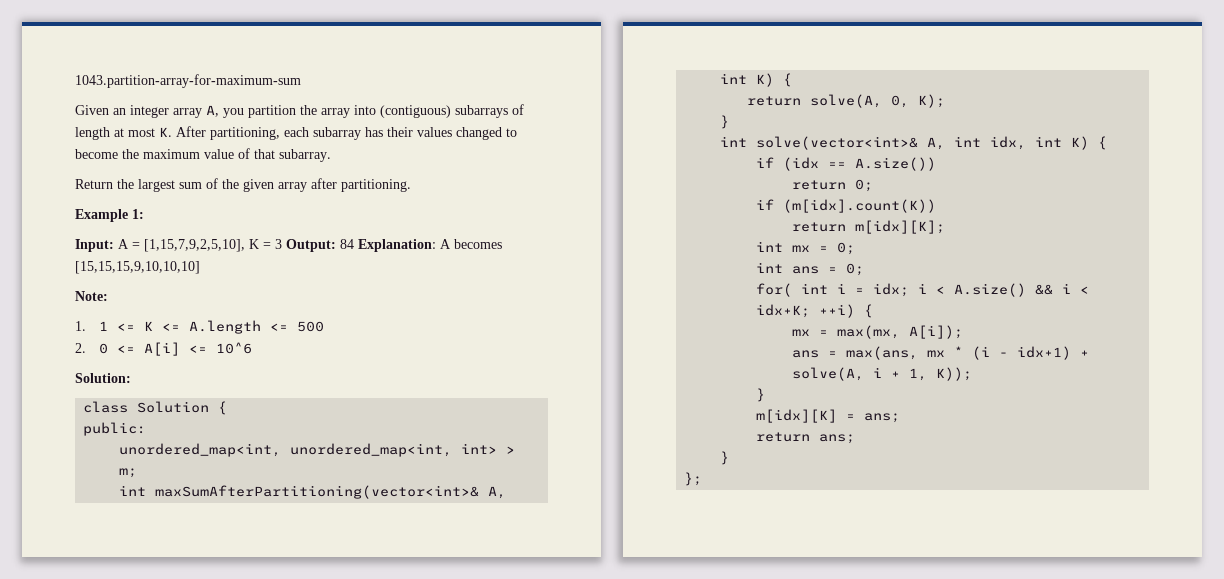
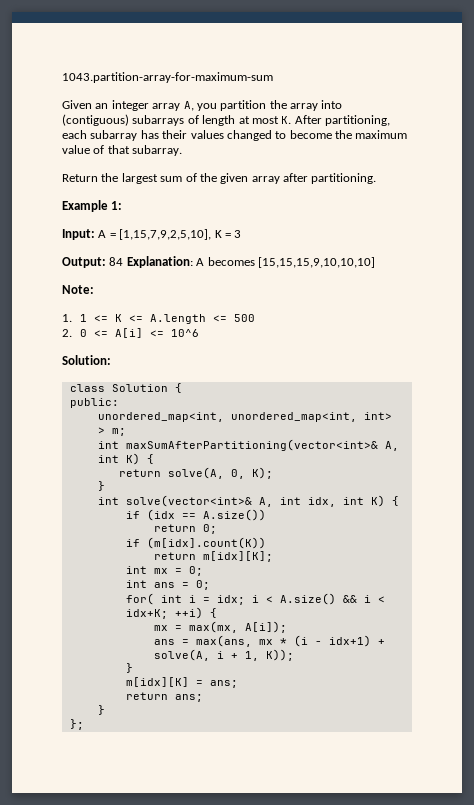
(282, 244) none -> (242, 234) //

